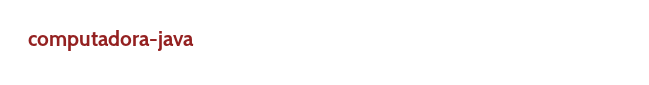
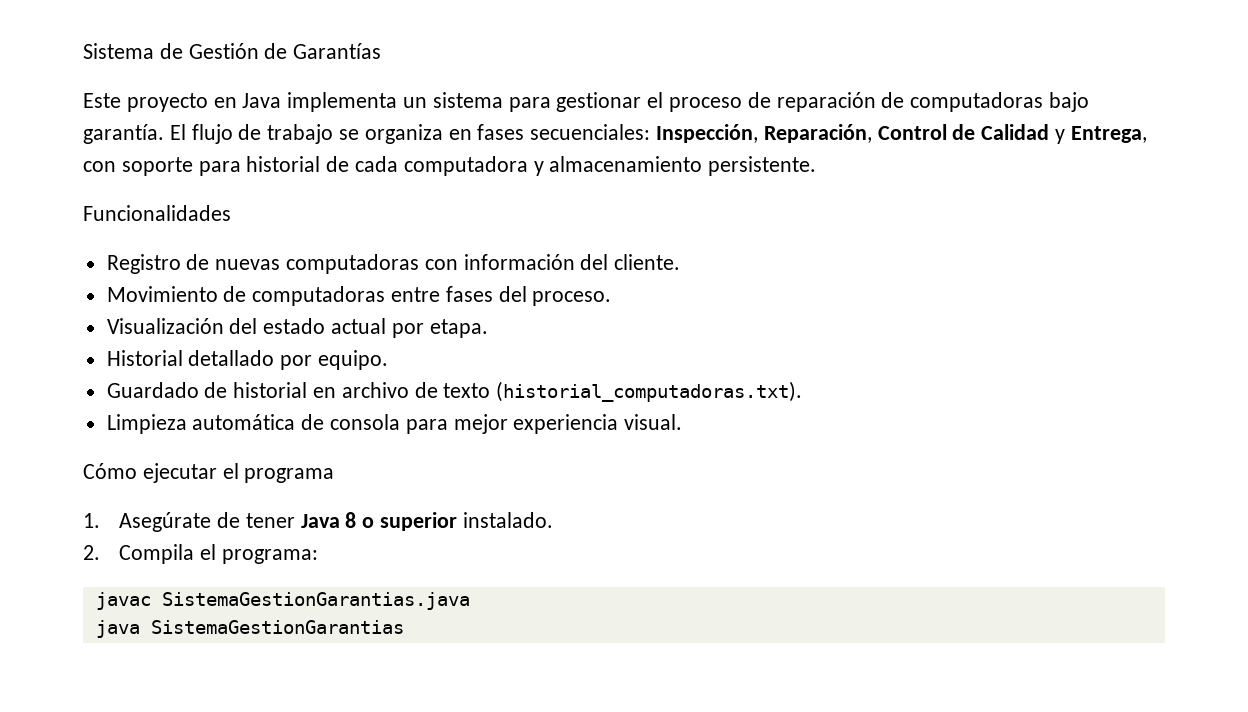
[28,30,194,51] computadora-java -> [83,43,382,59] [83,92,1090,112] [83,124,1147,144] [83,156,817,176] [83,205,231,221] [106,254,681,274] [106,286,612,306] [106,318,488,338] [106,350,389,370] [106,381,803,402] [106,414,683,434] [83,463,335,483] [83,512,553,532] [83,544,318,564] [95,592,470,610] [95,620,404,638] Sistema de Gestión de Garantías // Este proyecto en Java implementa un sistema para gestionar el proceso de reparación de computadoras bajo garantía. El flujo de trabajo se organiza en fases secuenciales: Inspección, Reparación, Control de Calidad y Entrega, con soporte para historial de cada computadora y almacenamiento persistente. // Funcionalidades // Registro de nuevas computadoras con información del cliente. // Movimiento de computadoras entre fases del proceso. // Visualización del estado actual por etapa. // Historial detallado por equipo. // Guardado de historial en archivo de texto (historial_computadoras.txt). // Limpieza automática de consola para mejor experiencia visual. // Cómo ejecutar el programa // 1. Asegúrate de tener Java 8 o superior instalado. // 2. Compila el programa: // javac SistemaGestionGarantias.java // java SistemaGestionGarantias

